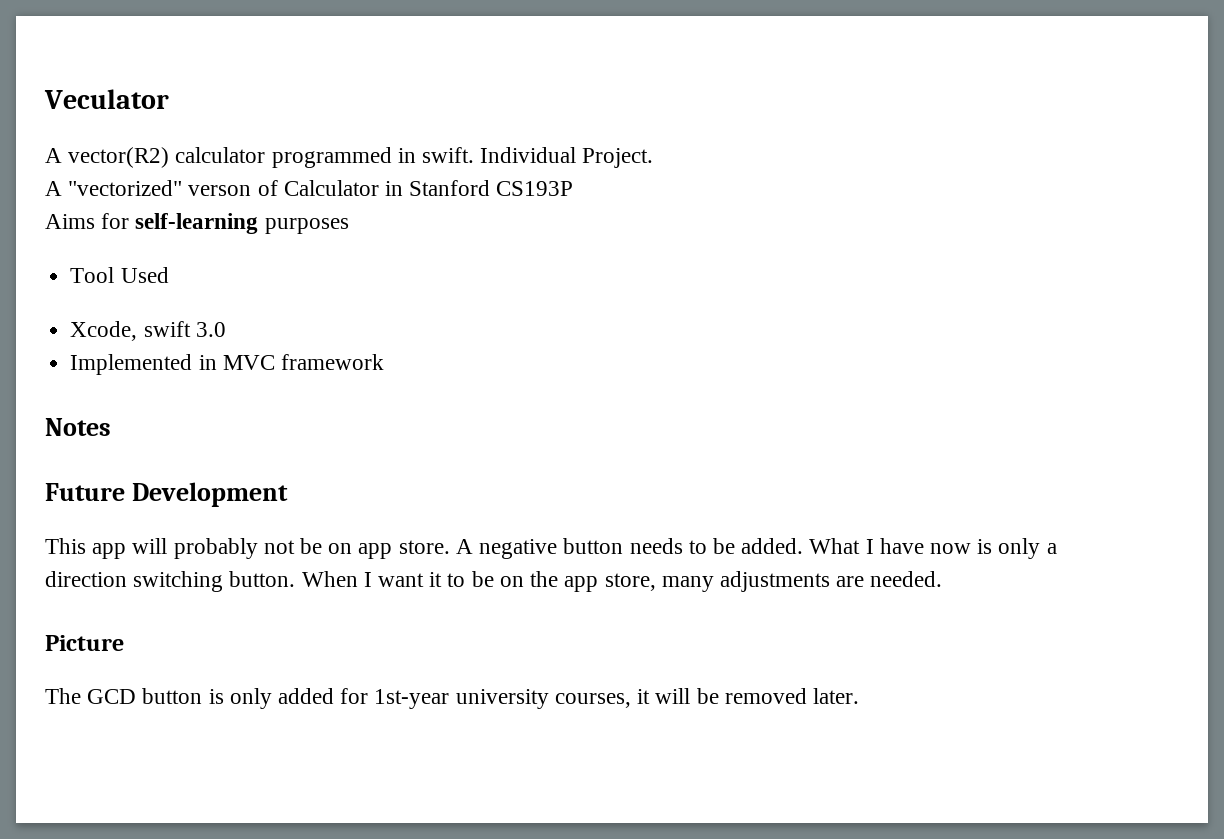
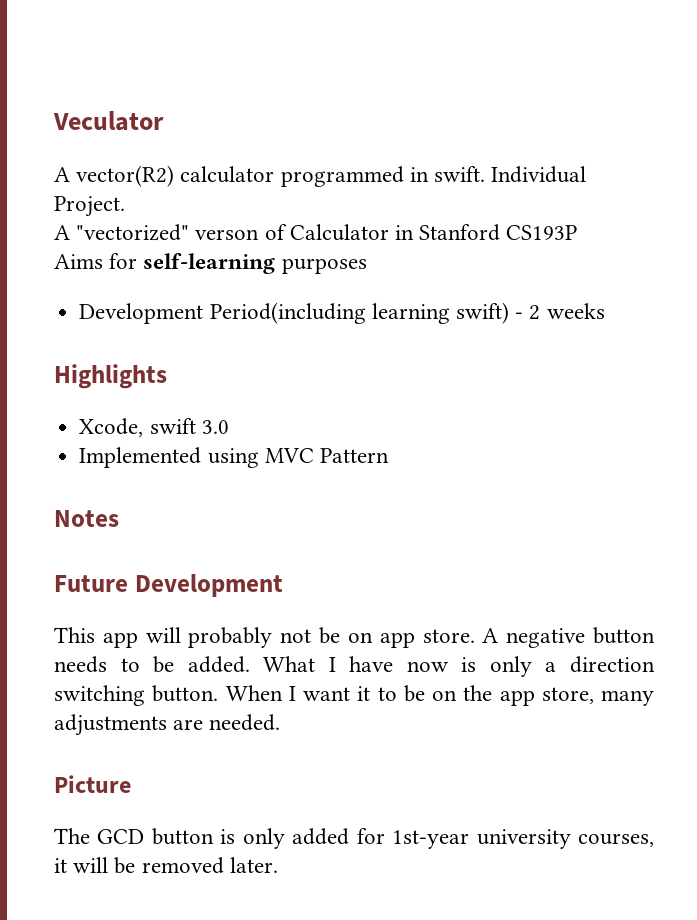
[70,267,169,283] Tool Used -> [79,302,605,324] [54,364,167,389] Development Period(including learning swift) - 2 weeks // Highlights
[198,354,384,370] in MVC framework -> [207,448,389,468] using MVC Pattern

